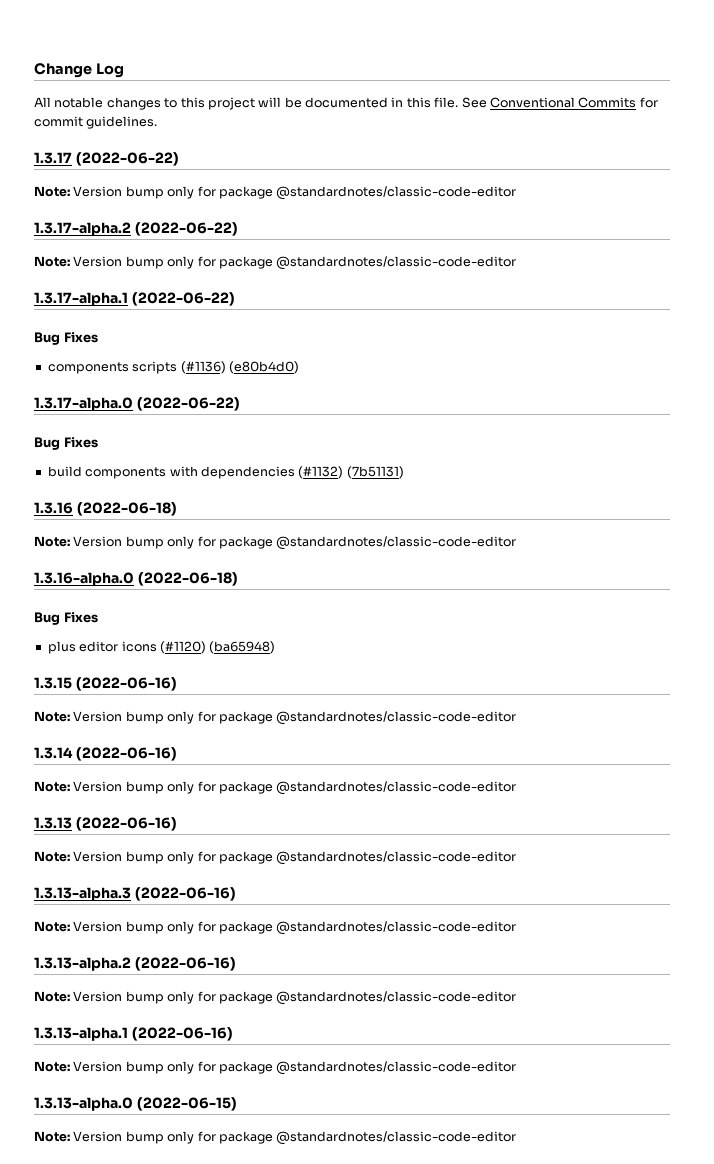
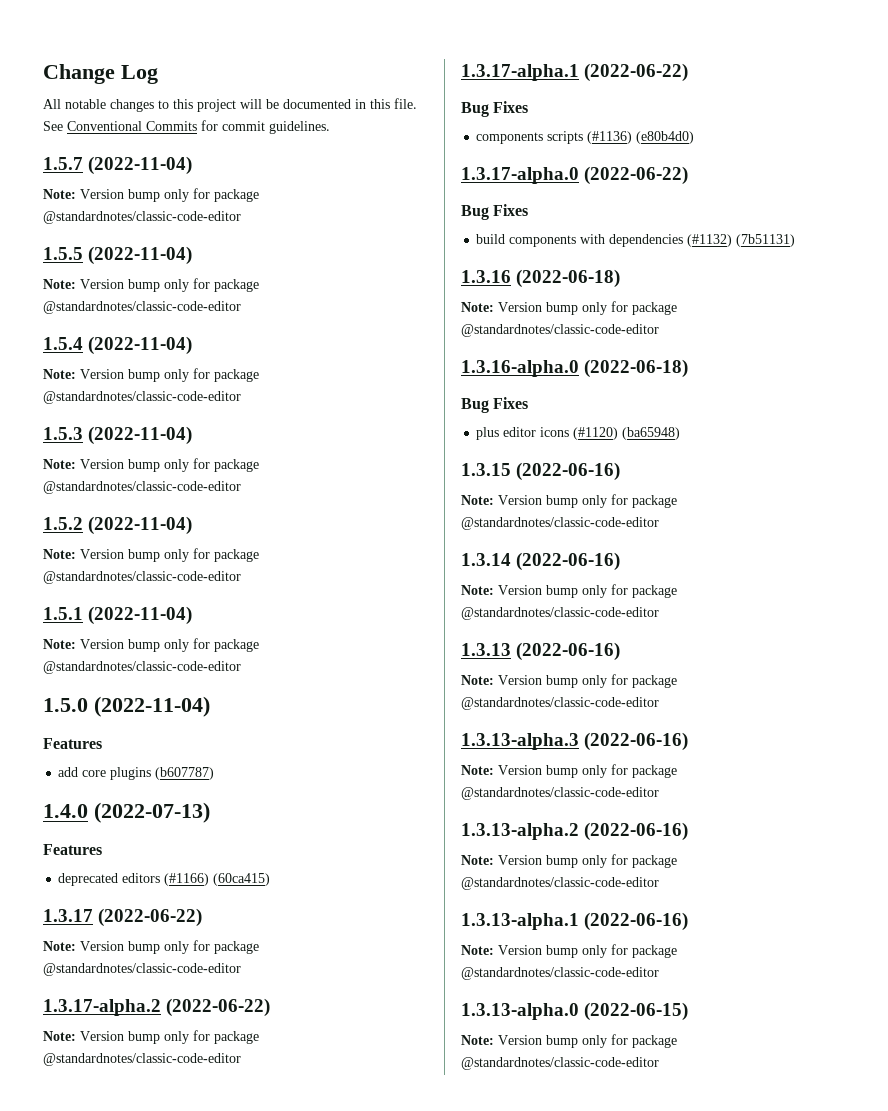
(158, 122) none -> [43,156,193,175] [43,188,259,202] [43,211,241,224] [43,246,193,265] [43,278,259,292] [43,301,241,314] [43,336,193,355] [43,368,259,382] [43,391,241,404] [43,426,193,445] [43,458,259,472] [43,481,241,494] [43,516,193,535] [43,548,259,562] [43,571,241,584] [43,606,193,625] [43,638,259,652] [43,661,241,674] [43,696,210,717] [43,738,102,749] [58,767,215,780] [43,802,210,823] [43,844,102,855] [58,873,271,886] // 1.5.7 (2022-11-04) // Note: Version bump only for package @standardnotes/classic-code-editor // 1.5.5 (2022-11-04) // Note: Version bump only for package @standardnotes/classic-code-editor // 1.5.4 (2022-11-04) // Note: Version bump only for package @standardnotes/classic-code-editor // 1.5.3 (2022-11-04) // Note: Version bump only for package @standardnotes/classic-code-editor // 1.5.2 (2022-11-04) // Note: Version bump only for package @standardnotes/classic-code-editor // 1.5.1 (2022-11-04) // Note: Version bump only for package @standardnotes/classic-code-editor // 1.5.0 (2022-11-04) // Features // add core plugins (b607787) // 1.4.0 (2022-07-13) // Features // deprecated editors (#1166) (60ca415)

